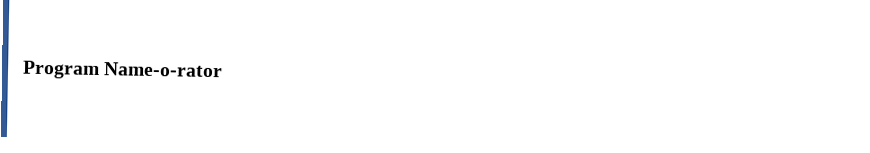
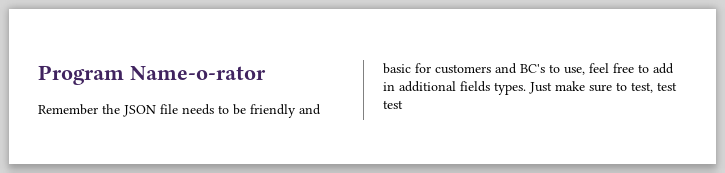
(224, 70) none -> [38,104,321,118] [383,63,674,75] [383,81,677,95] [383,100,403,109] // Remember the JSON file needs to be friendly and basic for customers and BC's to use, feel free to add in additional fields types. Just make sure to test, test test

